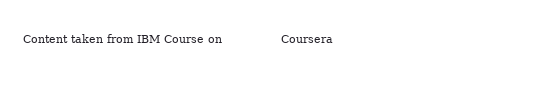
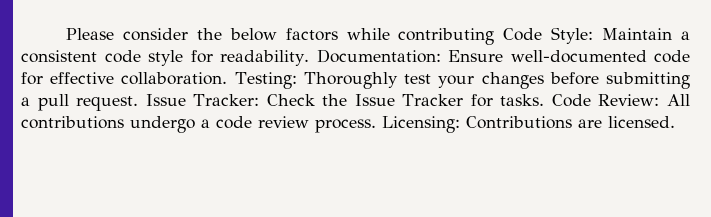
[23,34,333,43] Content taken from IBM Course on Coursera -> [66,27,691,45] [21,49,690,66] [21,72,690,89] [21,94,690,111] [21,116,675,133] Please consider the below factors while contributing Code Style: Maintain a consistent code style for readability. Documentation: Ensure well-documented code for effective collaboration. Testing: Thoroughly test your changes before submitting a pull request. Issue Tracker: Check the Issue Tracker for tasks. Code Review: All contributions undergo a code review process. Licensing: Contributions are licensed.

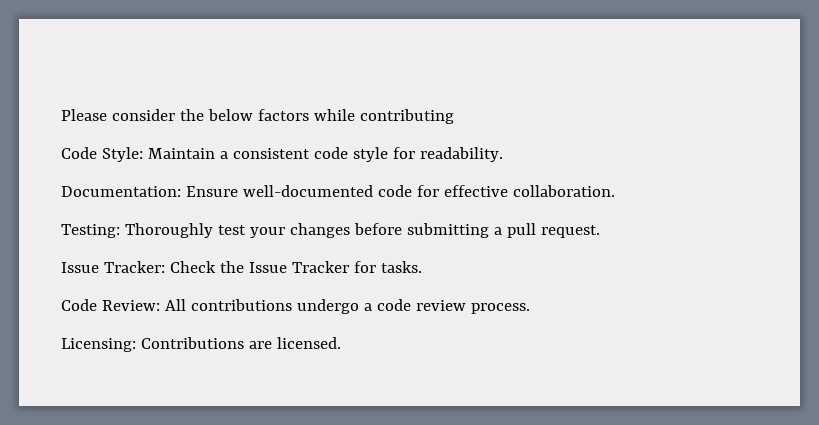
(495, 36) none -> (454, 116) //
(310, 58) none -> (503, 154) //
(228, 78) none -> (615, 191) //
(139, 103) none -> (600, 231) //
(545, 100) none -> (422, 267) //
(376, 126) none -> (530, 308) //

